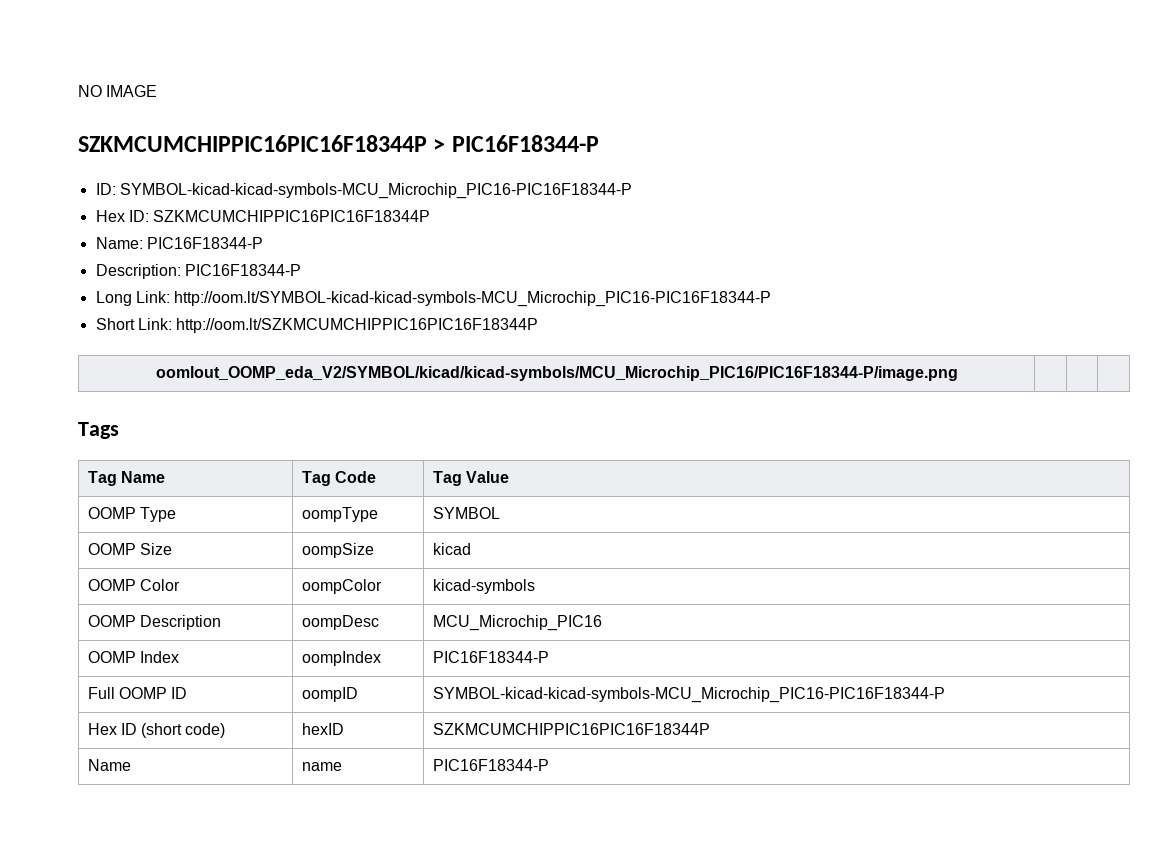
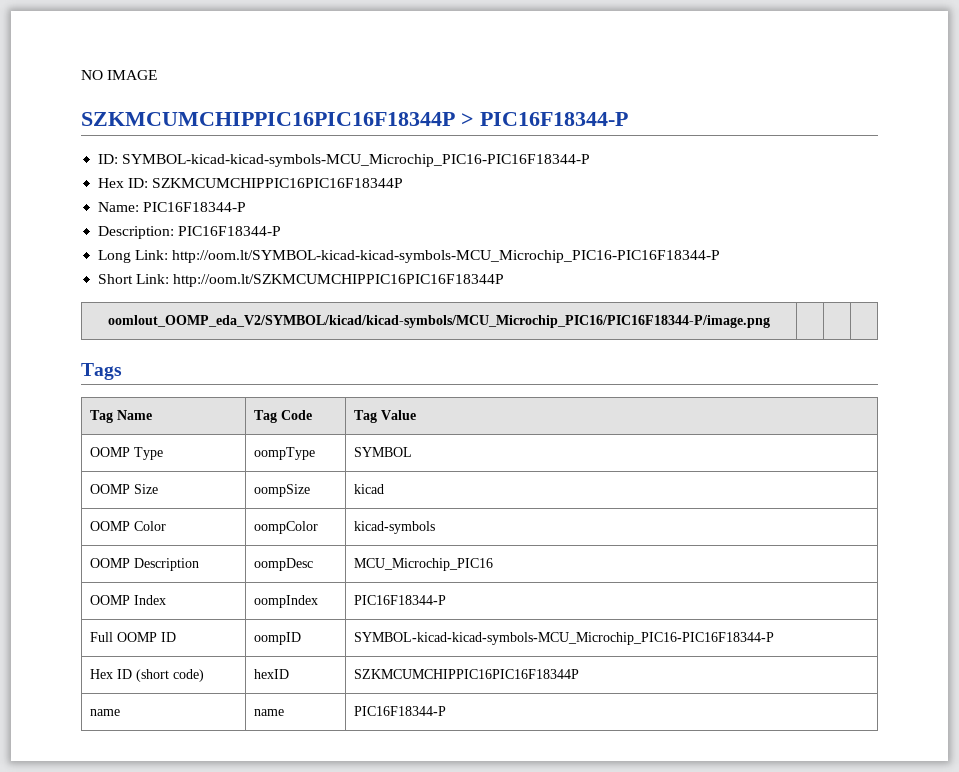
[87,759,131,771] Name -> [89,709,120,716] name

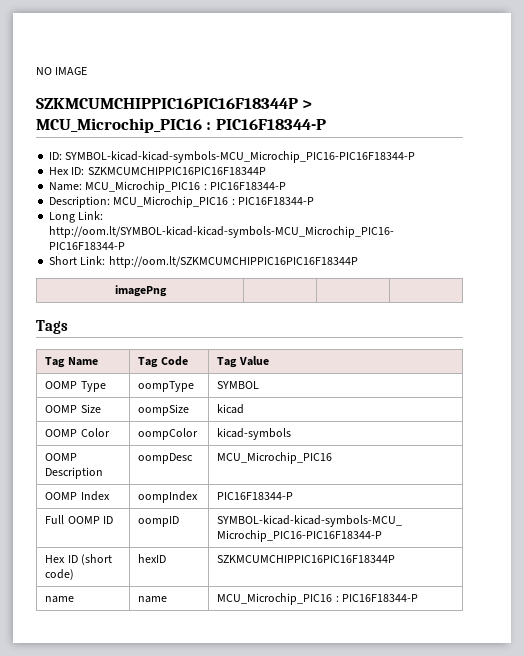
(474, 119) none -> [36,118,212,133] MCU_Microchip_PIC16 :
(140, 207) none -> [85,181,207,193] MCU_Microchip_PIC16 :
(175, 232) none -> [113,196,235,208] MCU_Microchip_PIC16 :
[108,315,770,328] oomlout_OOMP_eda_V2/SYMBOL/kicad/kicad-symbols/MCU_Microchip_PIC16/PIC16F18344-P/image.png -> [114,285,167,297] imagePng
(284, 712) none -> [217,593,339,605] MCU_Microchip_PIC16 :

